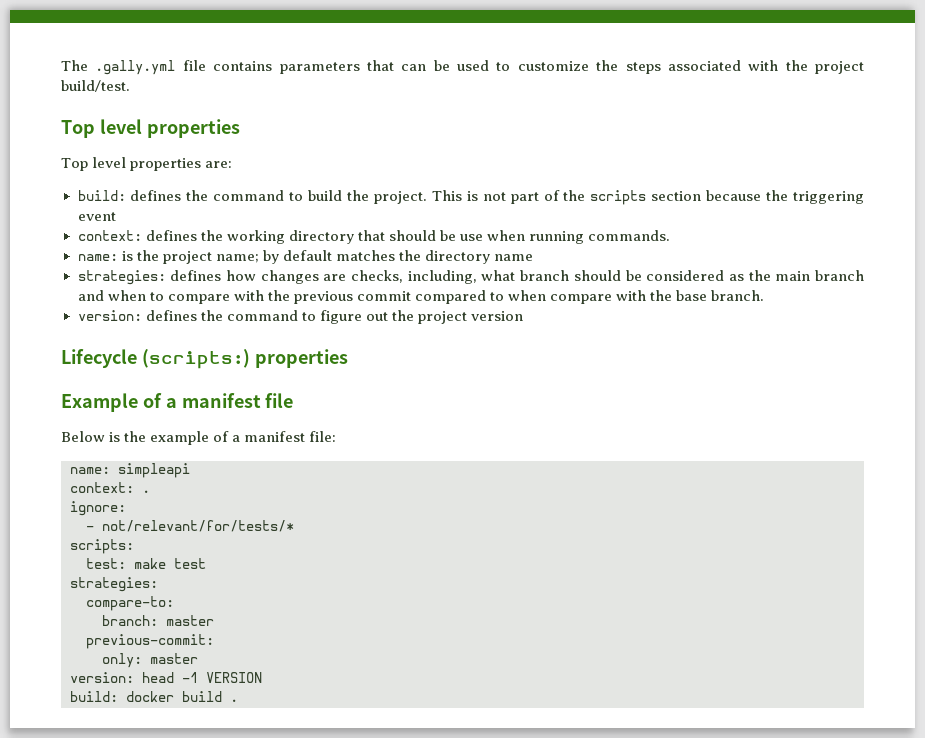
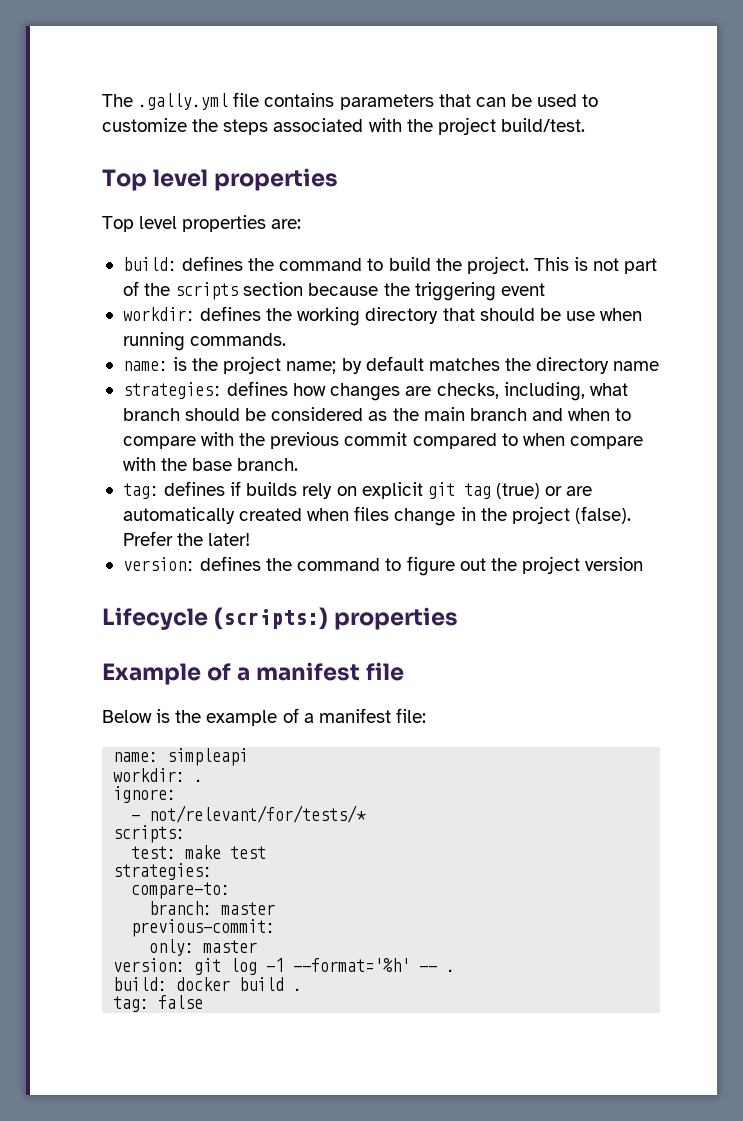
[77,230,142,241] context: -> [122,307,195,321] workdir:
(765, 295) none -> [122,481,593,499] [122,506,631,526] [122,531,251,546] // tag: defines if builds rely on explicit git tag (true) or are automatically created when files change in the project (false). Prefer the later!
[70,482,134,493] context: -> [113,768,186,782] workdir:
[142,672,262,683] head -1 VERSION -> [194,958,456,975] git log -1 --format='%h' -- .
(238, 700) none -> [113,995,204,1012] // tag: false

